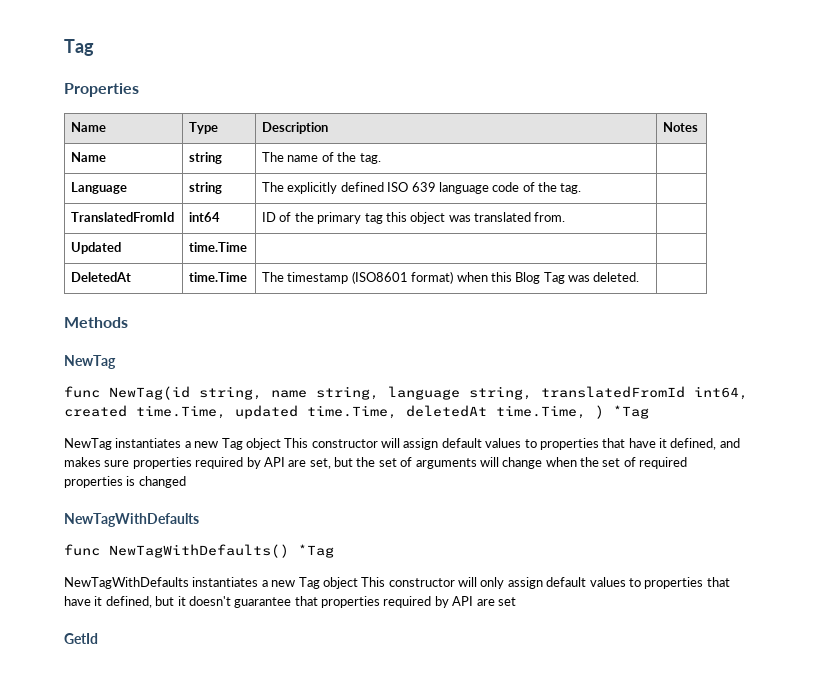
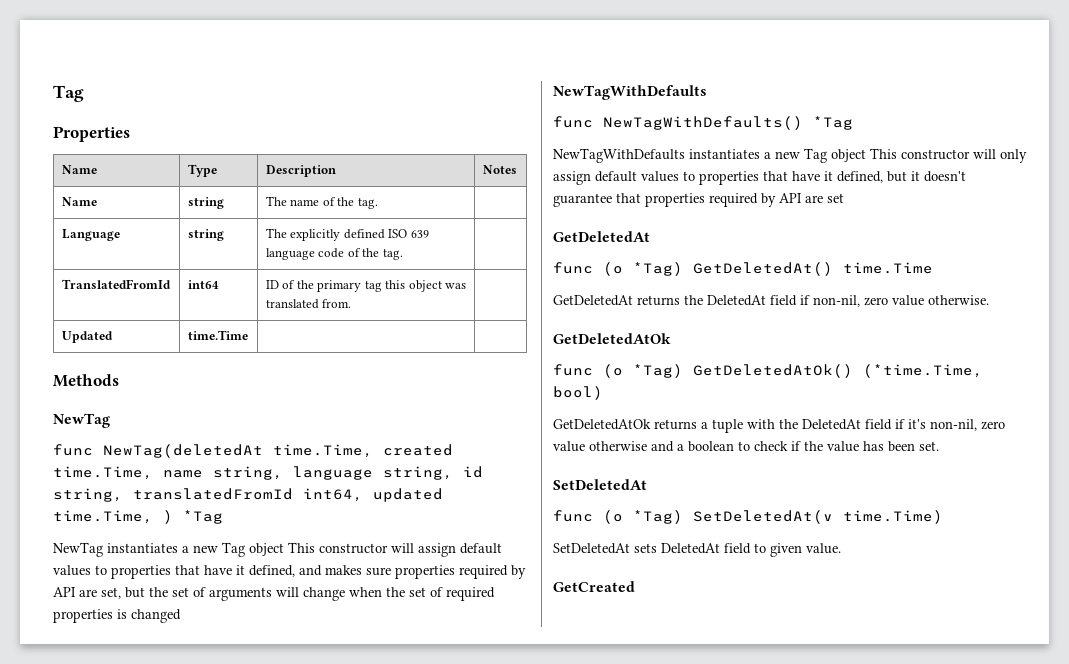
[71,272,132,282] [189,272,248,282] [262,271,640,284] [64,317,128,328] [64,355,116,369] [64,386,748,400] [64,405,487,419] // DeletedAt | time.Time | The timestamp (ISO8601 format) when this Blog Tag was deleted. | // Methods // NewTag // func NewTag(id string, name string, language string, translatedFromId int64, created time.Time, updated time.Time, deletedAt -> [53,374,119,387] [53,413,110,428] [53,444,453,458] [53,466,483,480] [53,488,443,502] // Methods // NewTag // func NewTag(deletedAt time.Time, created time.Time, name string, language string, id string, translatedFromId int64, updated
[64,633,98,644] GetId -> [553,231,650,242] [553,262,933,276] [553,295,989,307] [553,333,671,344] [553,364,983,378] [553,386,603,400] [553,419,1005,433] [553,441,939,452] [553,479,647,490] [553,510,943,524] [553,543,841,557] [553,581,635,592] GetDeletedAt // func (o *Tag) GetDeletedAt() time.Time // GetDeletedAt returns the DeletedAt field if non-nil, zero value otherwise. // GetDeletedAtOk // func (o *Tag) GetDeletedAtOk() (*time.Time, bool) // GetDeletedAtOk returns a tuple with the DeletedAt field if it's non-nil, zero value otherwise and a boolean to check if the value has been set. // SetDeletedAt // func (o *Tag) SetDeletedAt(v time.Time) // SetDeletedAt sets DeletedAt field to given value. // GetCreated

